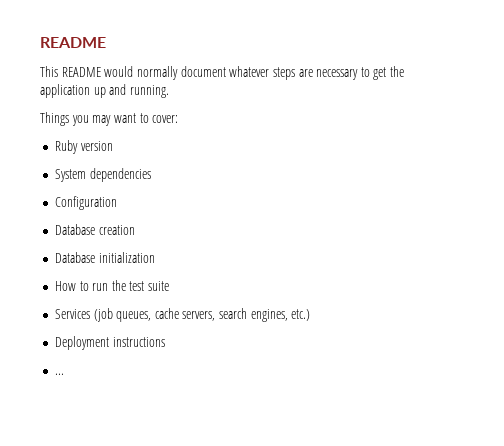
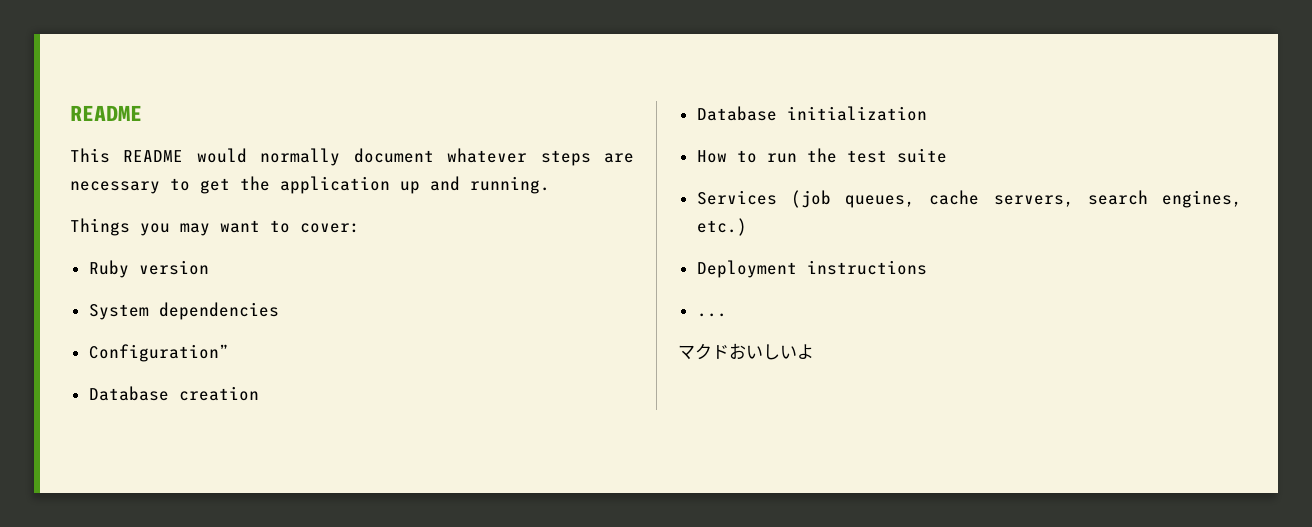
[54,196,117,210] Configuration -> [88,344,229,362] Configuration”
(64, 374) none -> [678,343,814,360] // マクドおいしいよ

